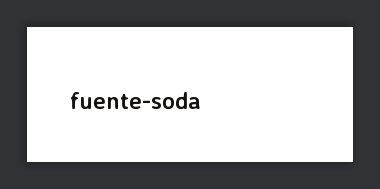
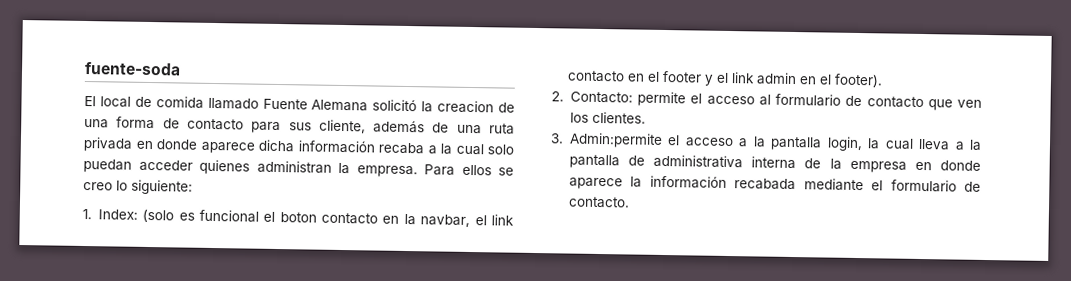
(201, 100) none -> [84,95,515,114] [84,116,515,135] [83,136,514,156] [83,158,514,178] [83,179,193,195] [82,208,514,228] [566,70,883,88] [551,91,982,111] [569,111,646,124] [550,132,983,152] [568,154,981,173] [568,175,981,193] [567,196,630,209] // El local de comida llamado Fuente Alemana solicitó la creacion de una forma de contacto para sus cliente, además de una ruta privada en donde aparece dicha información recaba a la cual solo puedan acceder quienes administran la empresa. Para ellos se creo lo siguiente: // 1. Index: (solo es funcional el boton contacto en la navbar, el link contacto en el footer y el link admin en el footer). // 2. Contacto: permite el acceso al formulario de contacto que ven los clientes. // 3. Admin:permite el acceso a la pantalla login, la cual lleva a la pantalla de administrativa interna de la empresa en donde aparece la información recabada mediante el formulario de contacto.

